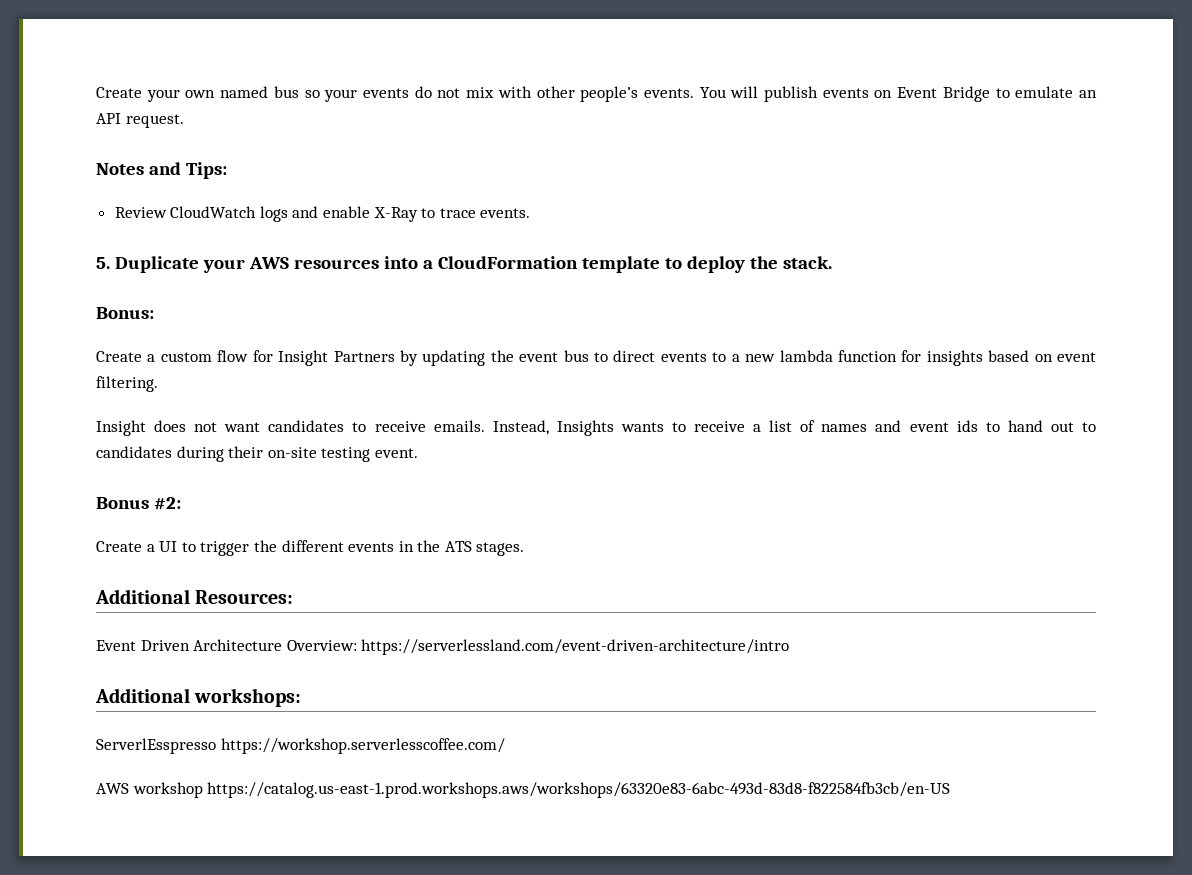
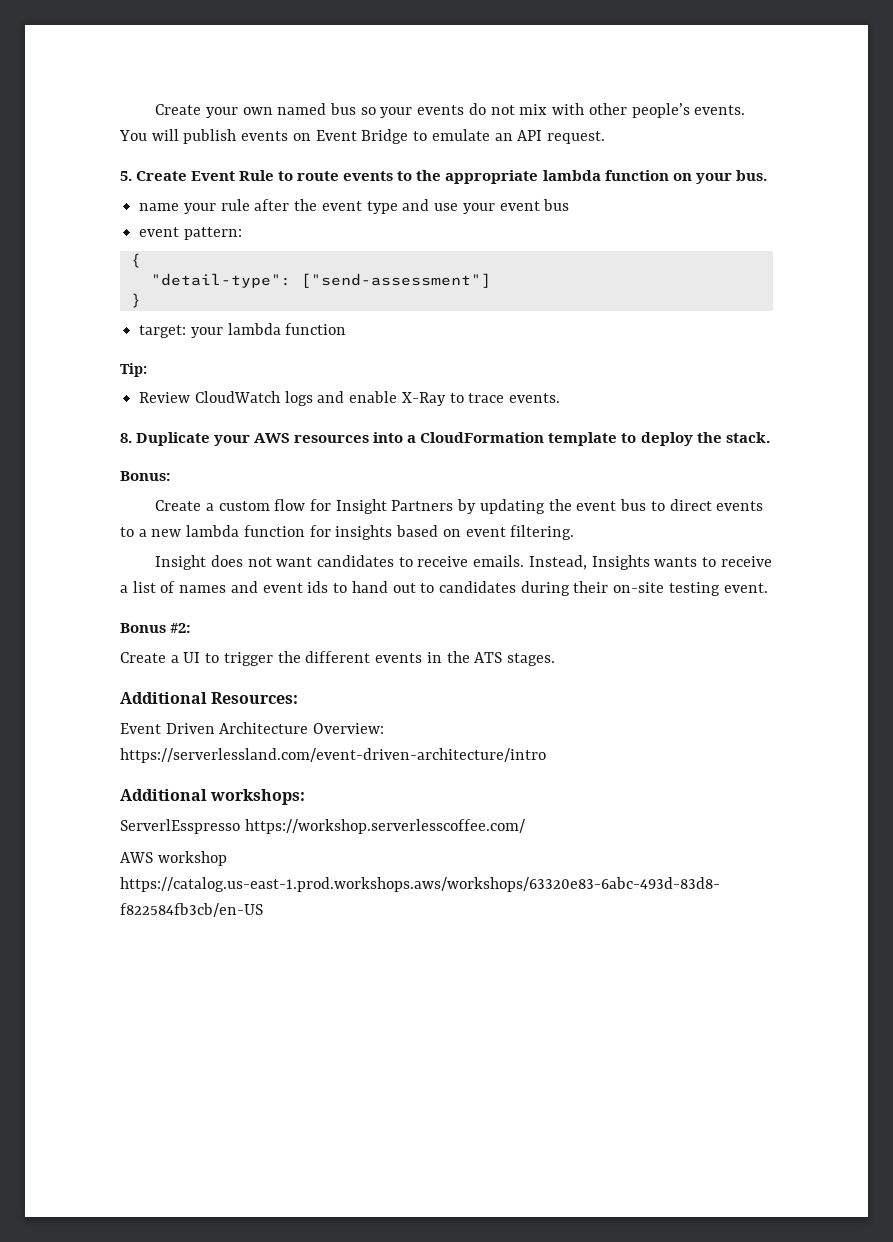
[96,162,227,179] Notes and Tips: -> [120,170,767,184] [139,199,570,214] [139,227,242,240] [130,253,141,268] [150,273,491,288] [130,293,141,308] [139,323,347,338] [120,363,147,377] 5. Create Event Rule to route events to the appropriate lambda function on your bus. // name your rule after the event type and use your event bus // event pattern: // { // "detail-type": ["send-assessment"] // } // target: your lambda function // Tip:
[96,257,110,269] 5. -> [120,433,132,443] 8.

